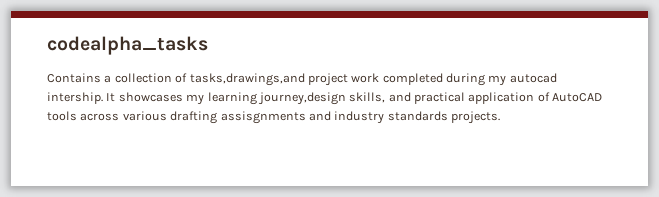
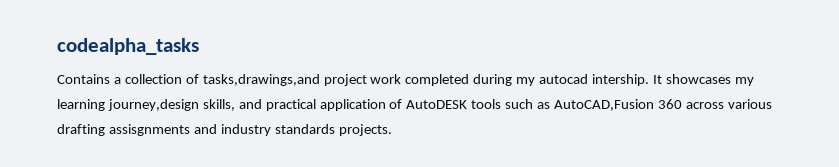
[552,93,603,102] [47,111,77,121] AutoCAD tools -> [406,99,682,111] AutoDESK tools such as AutoCAD,Fusion 360

